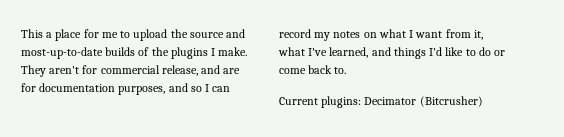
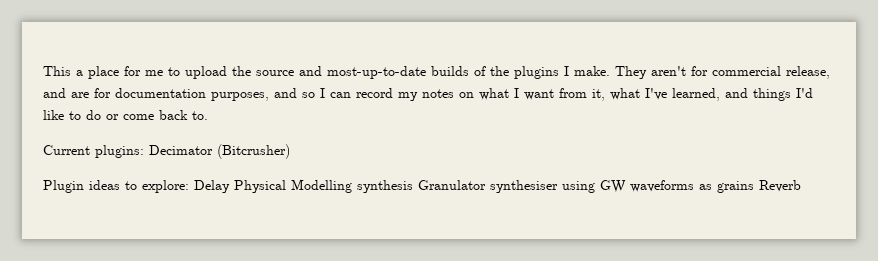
(483, 101) none -> [43,179,801,193] // Plugin ideas to explore: Delay Physical Modelling synthesis Granulator synthesiser using GW waveforms as grains Reverb

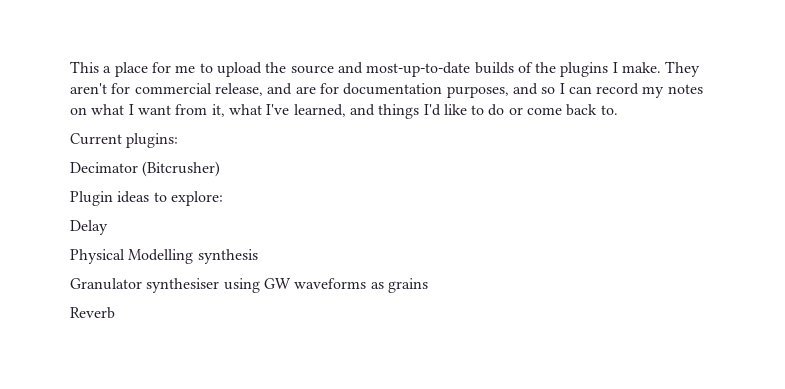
(144, 151) none -> (179, 140) //
(189, 186) none -> (223, 198) //
(230, 186) none -> (108, 227) //
(413, 186) none -> (258, 256) //
(754, 187) none -> (428, 285) //

